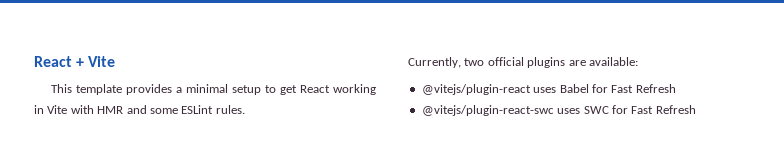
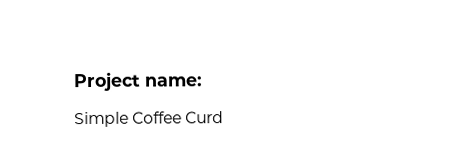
[34,56,116,67] [50,84,376,95] [34,105,245,114] [408,57,638,68] [421,84,676,95] [421,105,696,116] React + Vite // This template provides a minimal setup to get React working in Vite with HMR and some ESLint rules. // Currently, two official plugins are available: // @vitejs/plugin-react uses Babel for Fast Refresh // @vitejs/plugin-react-swc uses SWC for Fast Refresh -> [73,71,203,92] [74,111,225,128] Project name: // Simple Coffee Curd

